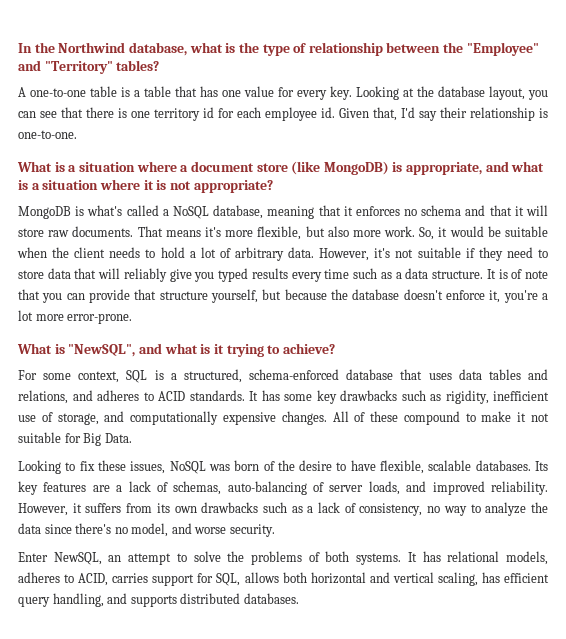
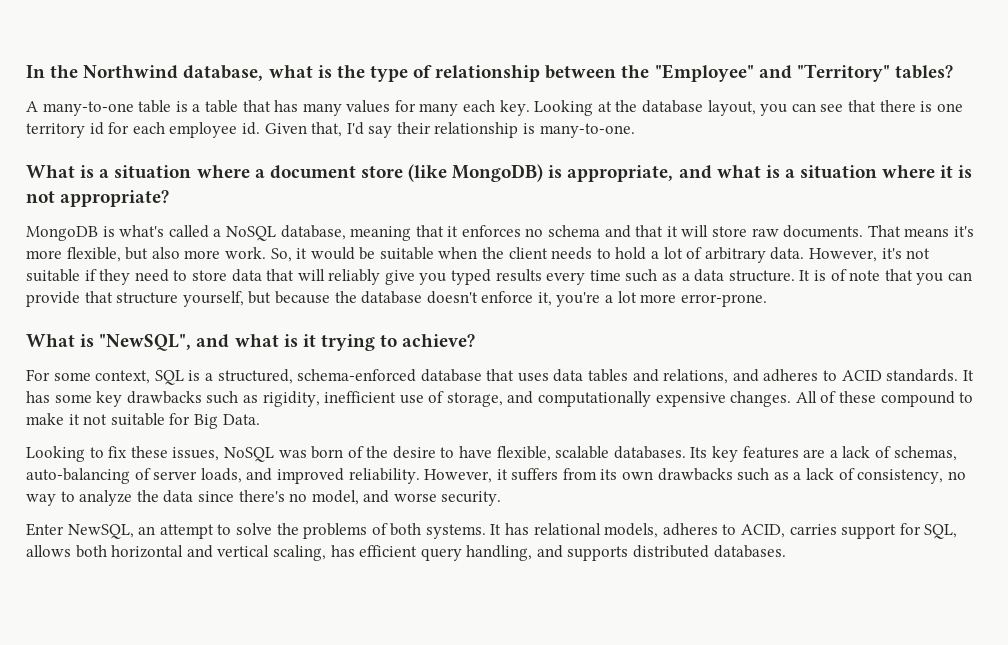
[30,88,86,97] one-to-one -> [42,101,134,116] many-to-one
[222,86,327,100] one value for every -> [302,100,496,116] many values for many each
[18,130,77,139] one-to-one. -> [539,123,635,138] many-to-one.

